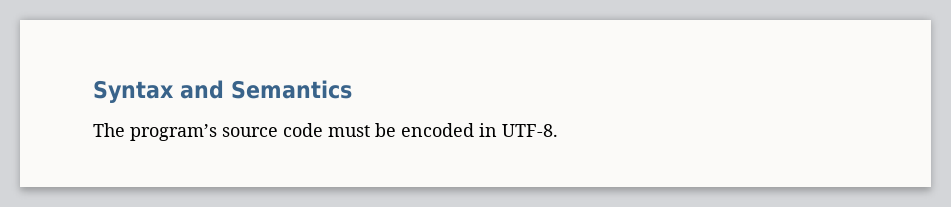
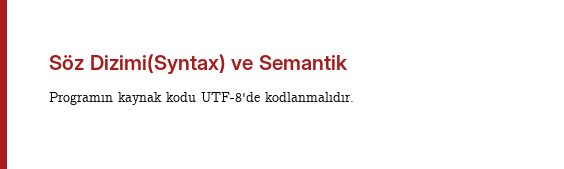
[93,80,352,103] [93,123,558,141] Syntax and Semantics // The program’s source code must be encoded in UTF-8. -> [49,54,348,75] [49,92,354,105] Söz Dizimi(Syntax) ve Semantik // Programın kaynak kodu UTF-8'de kodlanmalıdır.

